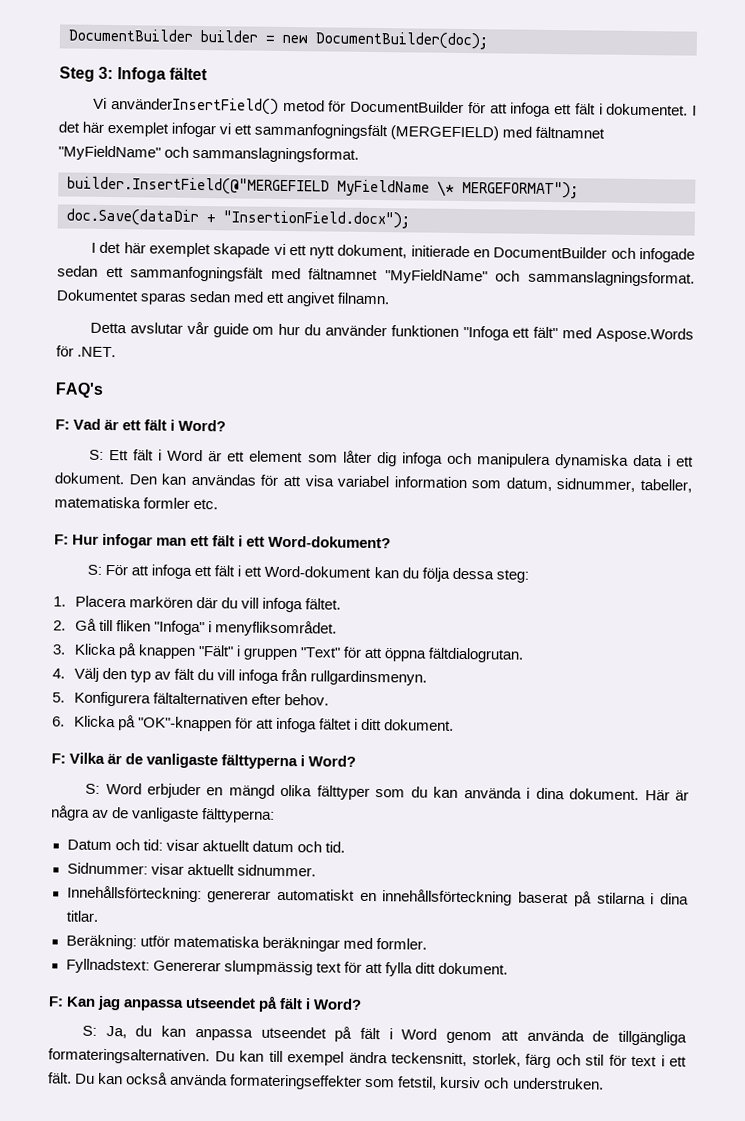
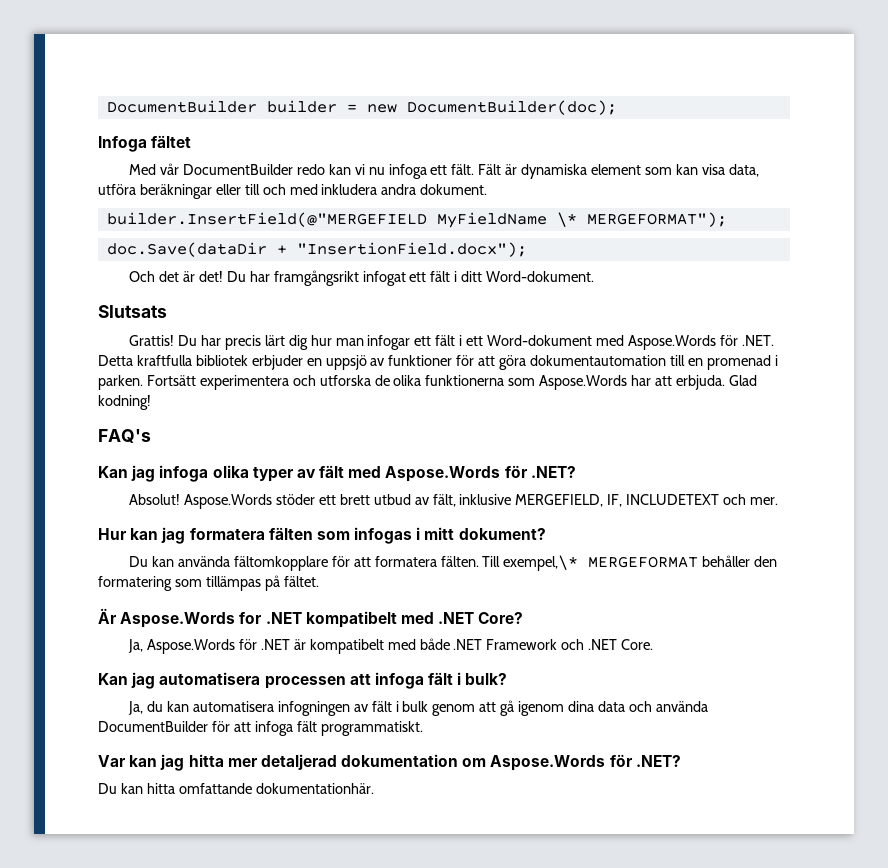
[59,66,114,82] Steg 3: -> (617, 107) none
[93,96,697,117] [58,121,606,141] [58,145,360,163] Vi använderInsertField() metod för DocumentBuilder för att infoga ett fält i dokumentet. I det här exemplet infogar vi ett sammanfogningsfält (MERGEFIELD) med fältnamnet "MyFieldName" och sammanslagningsformat. -> [129,163,759,179] [98,184,488,199] Med vår DocumentBuilder redo kan vi nu infoga ett fält. Fält är dynamiska element som kan visa data, utföra beräkningar eller till och med inkludera andra dokument.
[91,241,695,263] [57,265,695,287] [56,289,391,307] [90,321,695,343] [56,345,117,358] [55,382,103,398] [55,418,227,432] [89,449,695,469] [54,472,692,493] [54,496,219,510] [54,533,392,549] [87,564,193,579] I det här exemplet skapade vi ett nytt dokument, initierade en DocumentBuilder och infogade sedan ett sammanfogningsfält med fältnamnet "MyFieldName" och sammanslagningsformat. Dokumentet sparas sedan med ett angivet filnamn. // Detta avslutar vår guide om hur du använder funktionen "Infoga ett fält" med Aspose.Words för .NET. // FAQ's // F: Vad är ett fält i Word? // S: Ett fält i Word är ett element som låter dig infoga och manipulera dynamiska data i ett dokument. Den kan användas för att visa variabel information som datum, sidnummer, tabeller, matematiska formler etc. // F: Hur infogar man ett fält i ett Word-dokument? // S: För att infoga -> [129,270,595,286] [98,305,167,318] [129,335,411,350] Och det är det! Du har framgångsrikt infogat ett fält i ditt Word-dokument. // Slutsats // Grattis! Du har precis lärt dig hur man infogar
[373,567,529,583] [53,595,342,613] [53,618,338,637] [52,643,525,663] [52,667,428,686] [52,691,330,707] [52,715,455,733] [51,752,357,770] [85,782,689,801] [51,805,276,823] [66,839,345,853] [66,862,316,877] [66,885,689,907] [65,910,99,922] [65,934,427,952] [65,958,508,977] [48,995,363,1012] [82,1025,687,1046] [48,1048,687,1069] [48,1072,604,1090] kan du följa dessa steg: // 1. Placera markören där du vill infoga fältet. // 2. Gå till fliken "Infoga" i menyfliksområdet. // 3. Klicka på knappen "Fält" i gruppen "Text" för att öppna fältdialogrutan. // 4. Välj den typ av fält du vill infoga från rullgardinsmenyn. // 5. Konfigurera fältalternativen efter behov. // 6. Klicka på "OK"-knappen för att infoga fältet i ditt dokument. // F: Vilka är de vanligaste fälttyperna i Word? // S: Word erbjuder en mängd olika fälttyper som du kan använda i dina dokument. Här är några av de vanligaste fälttyperna: // Datum och tid: visar aktuellt datum och tid. // Sidnummer: visar aktuellt sidnummer. // Innehållsförteckning: genererar automatiskt en innehållsförteckning baserat på stilarna i dina titlar. // Beräkning: utför matematiska beräkningar med formler. // Fyllnadstext: Genererar slumpmässig text för att fylla ditt dokument. // F: Kan jag anpassa utseendet på fält i Word? // S: Ja, du kan anpassa utseendet på fält i Word genom att använda de tillgängliga formateringsalternativen. Du kan till exempel ändra teckensnitt, storlek, färg och stil för text i ett fält. Du kan också använda formateringseffekter som fetstil, kursiv och understruken. -> [595,335,774,350] [98,355,778,370] [98,375,757,390] [98,395,151,410] [98,429,151,443] [98,465,576,482] [129,494,778,509] [98,527,546,544] [129,555,778,571] [98,575,319,591] [98,608,524,628] [128,638,654,654] [98,672,508,689] [128,700,708,716] [98,721,423,736] [98,754,681,771] [98,783,374,794] med Aspose.Words för .NET. Detta kraftfulla bibliotek erbjuder en uppsjö av funktioner för att göra dokumentautomation till en promenad i parken. Fortsätt experimentera och utforska de olika funktionerna som Aspose.Words har att erbjuda. Glad kodning! // FAQ's // Kan jag infoga olika typer av fält med Aspose.Words för .NET? // Absolut! Aspose.Words stöder ett brett utbud av fält, inklusive MERGEFIELD, IF, INCLUDETEXT och mer. // Hur kan jag formatera fälten som infogas i mitt dokument? // Du kan använda fältomkopplare för att formatera fälten. Till exempel,\* MERGEFORMAT behåller den formatering som tillämpas på fältet. // Är Aspose.Words for .NET kompatibelt med .NET Core? // Ja, Aspose.Words för .NET är kompatibelt med både .NET Framework och .NET Core. // Kan jag automatisera processen att infoga fält i bulk? // Ja, du kan automatisera infogningen av fält i bulk genom att gå igenom dina data och använda DocumentBuilder för att infoga fält programmatiskt. // Var kan jag hitta mer detaljerad dokumentation om Aspose.Words för .NET? // Du kan hitta omfattande dokumentationhär.

